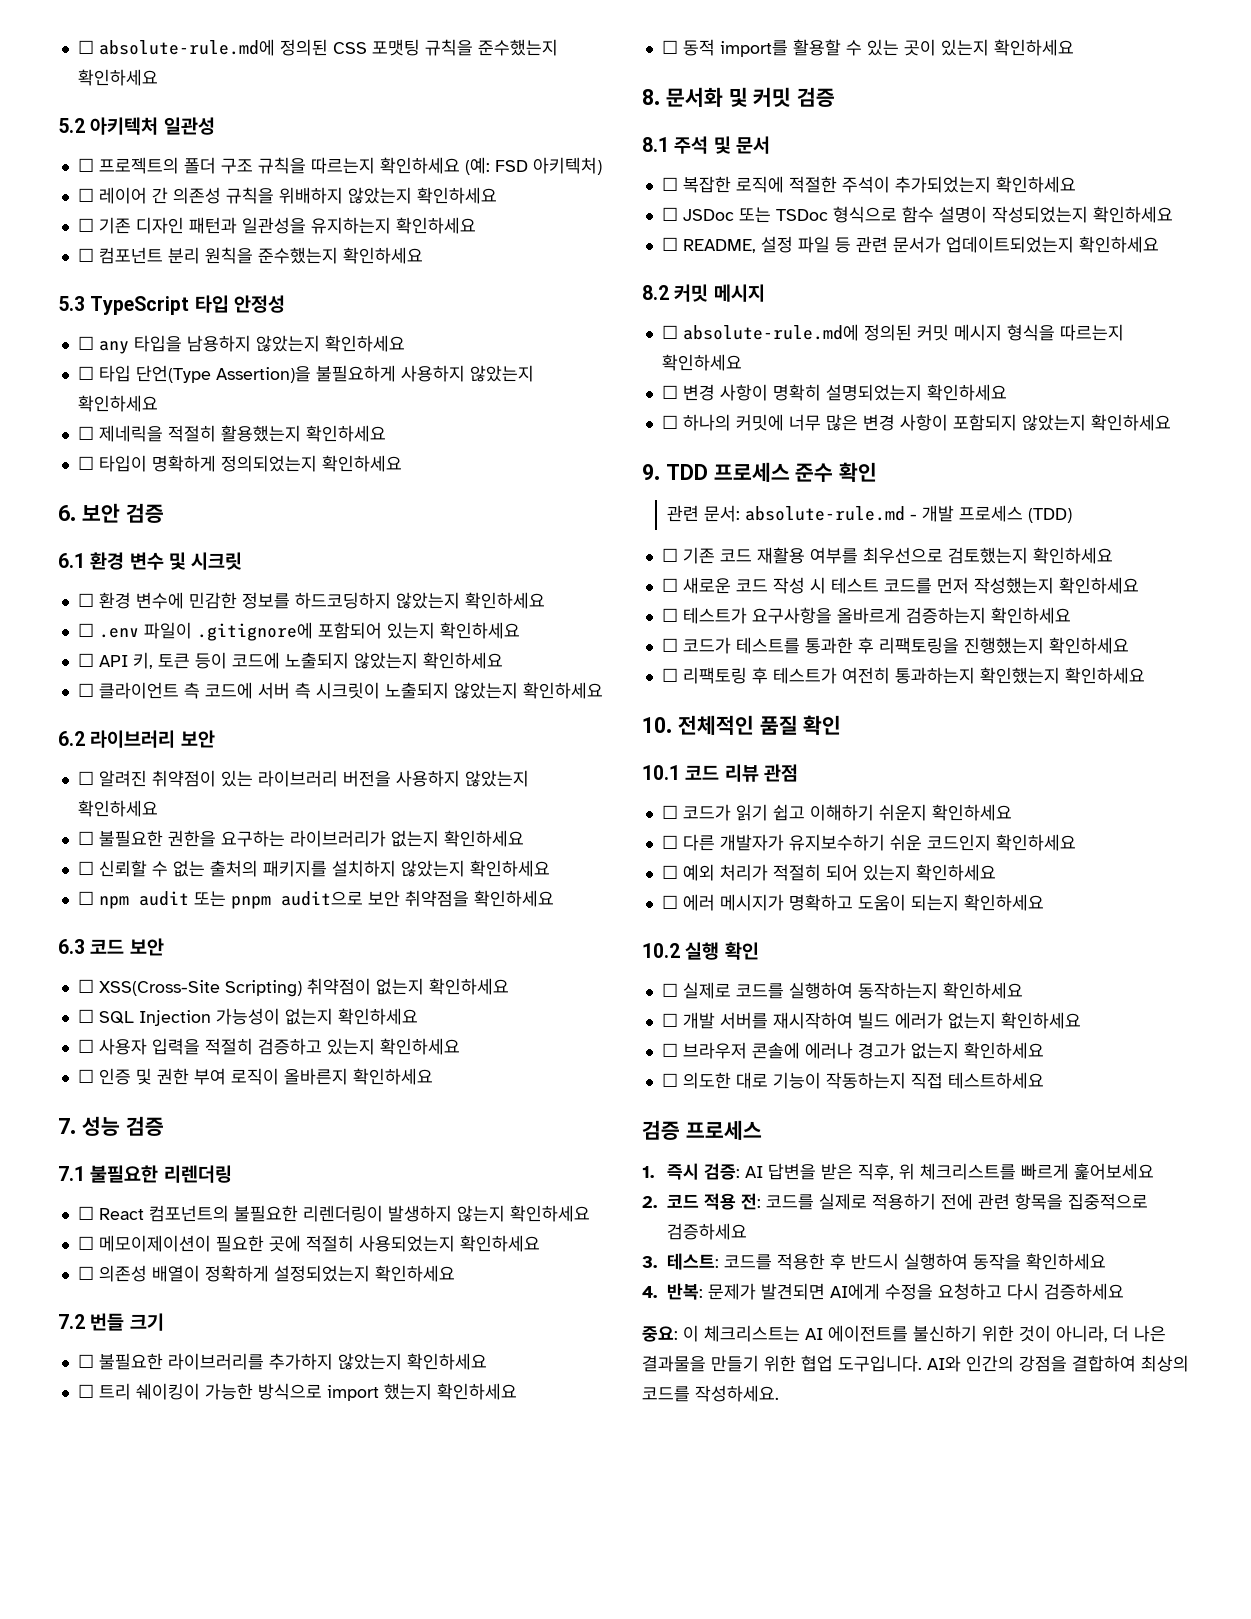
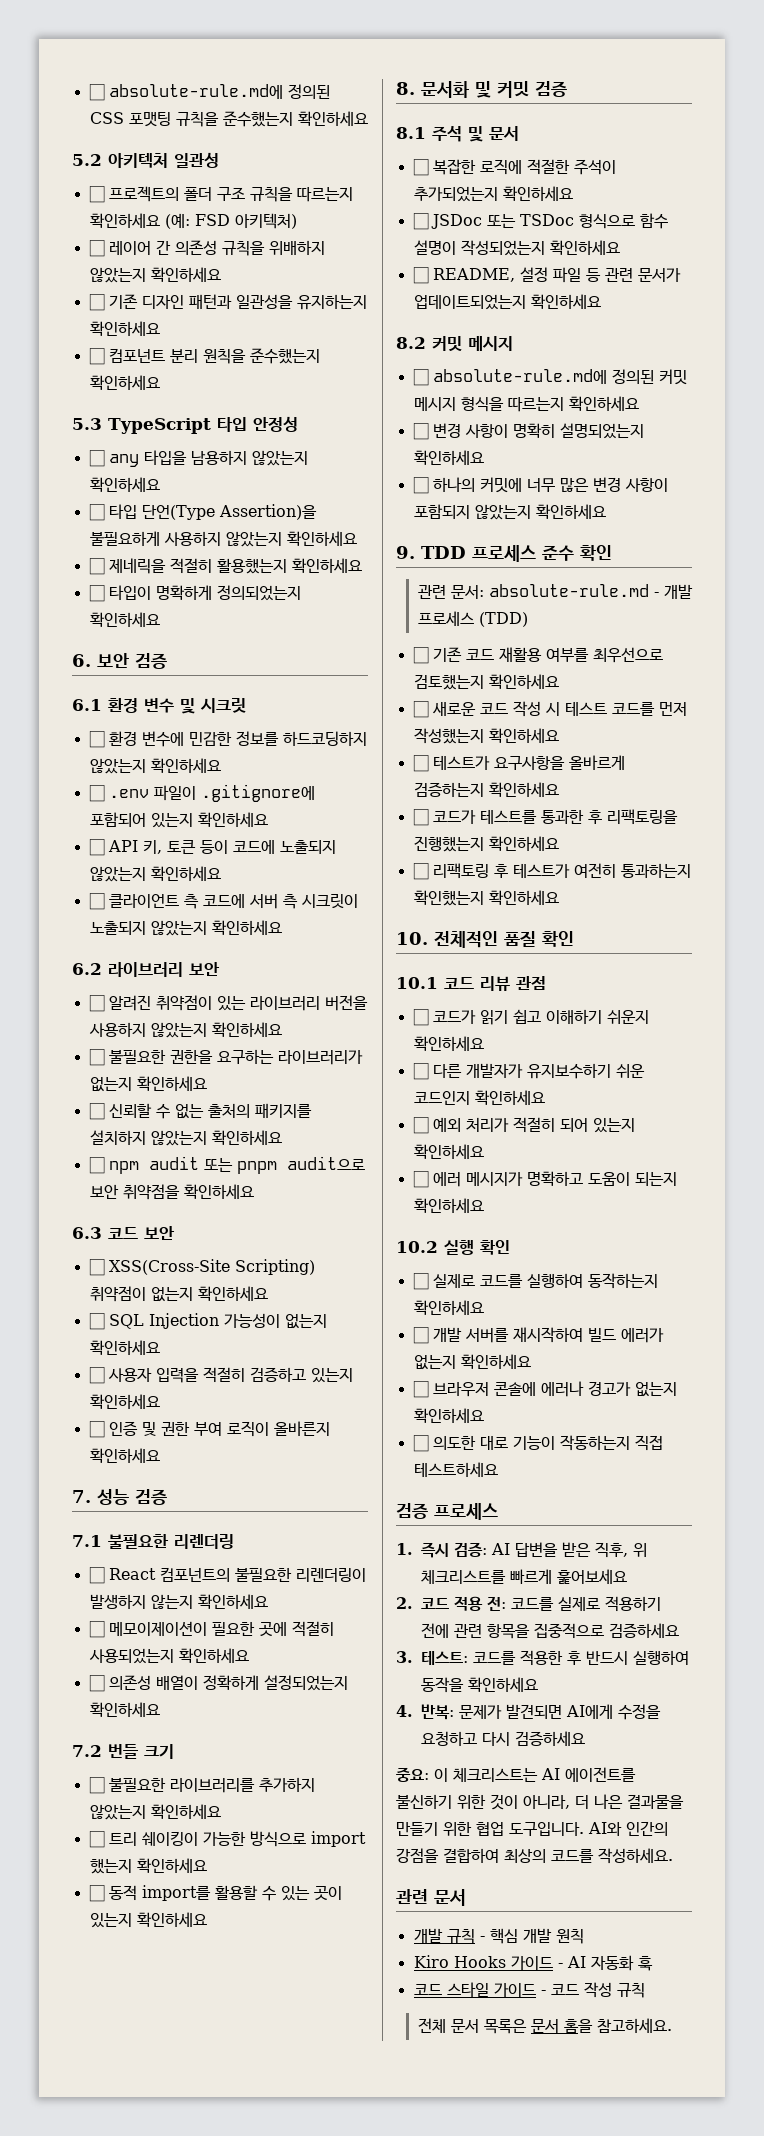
(779, 1393) none -> [396,1889,466,1906] [413,1928,584,1944] [413,1955,653,1971] [413,1982,645,1998] [417,2018,672,2034] // 관련 문서 // 개발 규칙 - 핵심 개발 원칙 // Kiro Hooks 가이드 - AI 자동화 훅 // 코드 스타일 가이드 - 코드 작성 규칙 // 전체 문서 목록은 문서 홈을 참고하세요.

